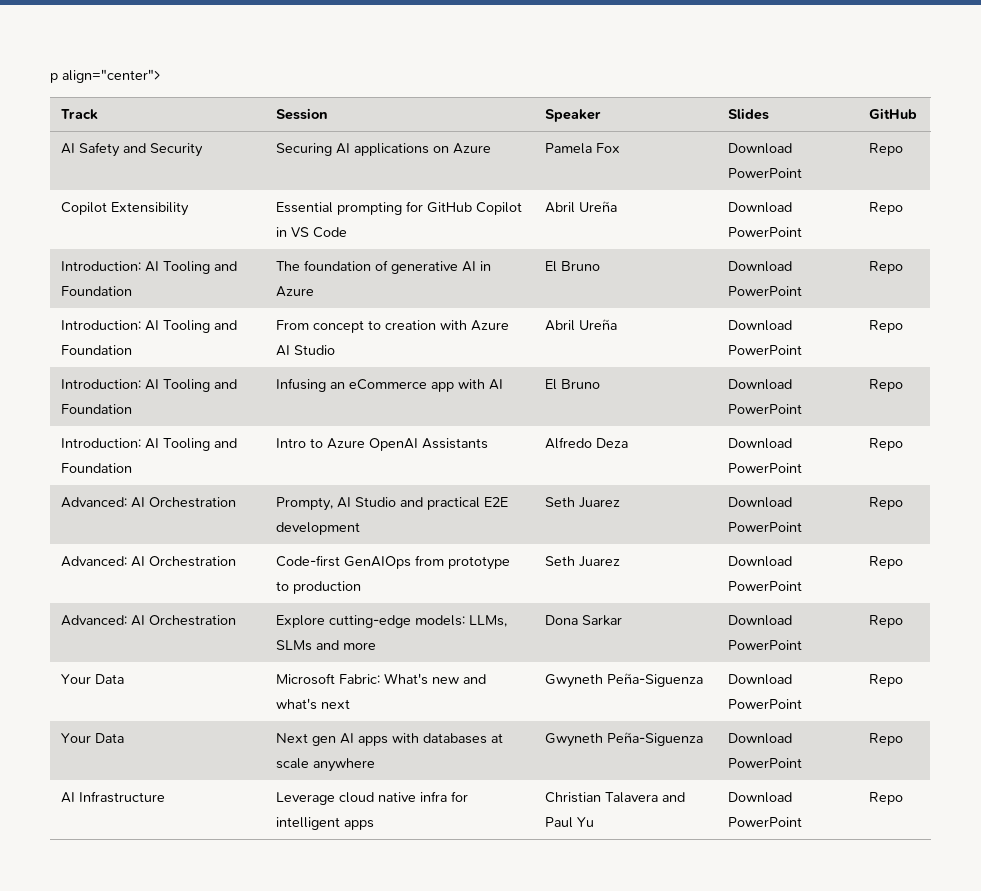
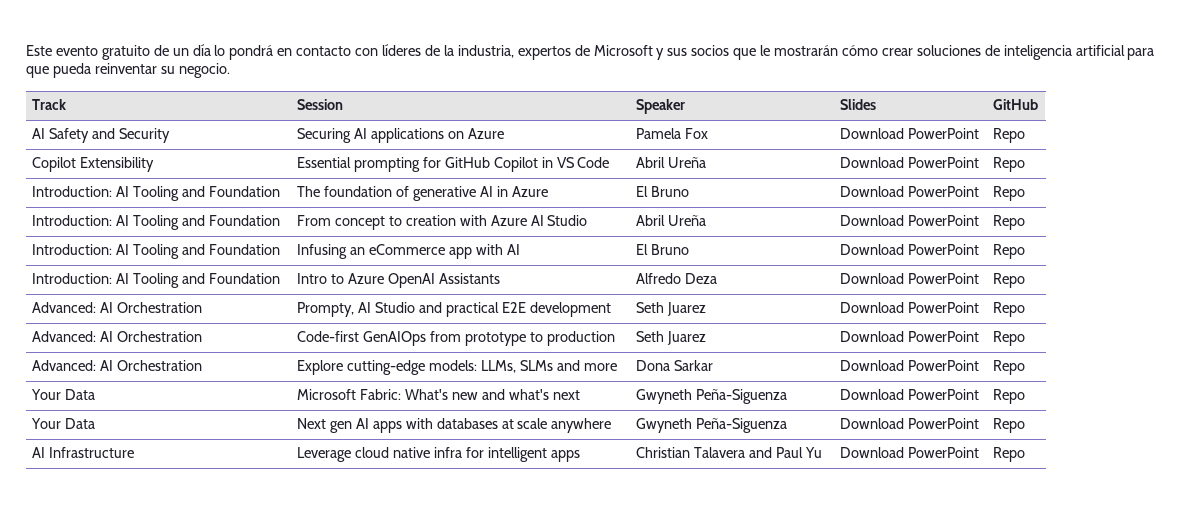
[50,69,160,83] p align="center"> -> [26,44,1155,60] [26,63,230,78] Este evento gratuito de un día lo pondrá en contacto con líderes de la industria, expertos de Microsoft y sus socios que le mostrarán cómo crear soluciones de inteligencia artificial para que pueda reinventar su negocio.

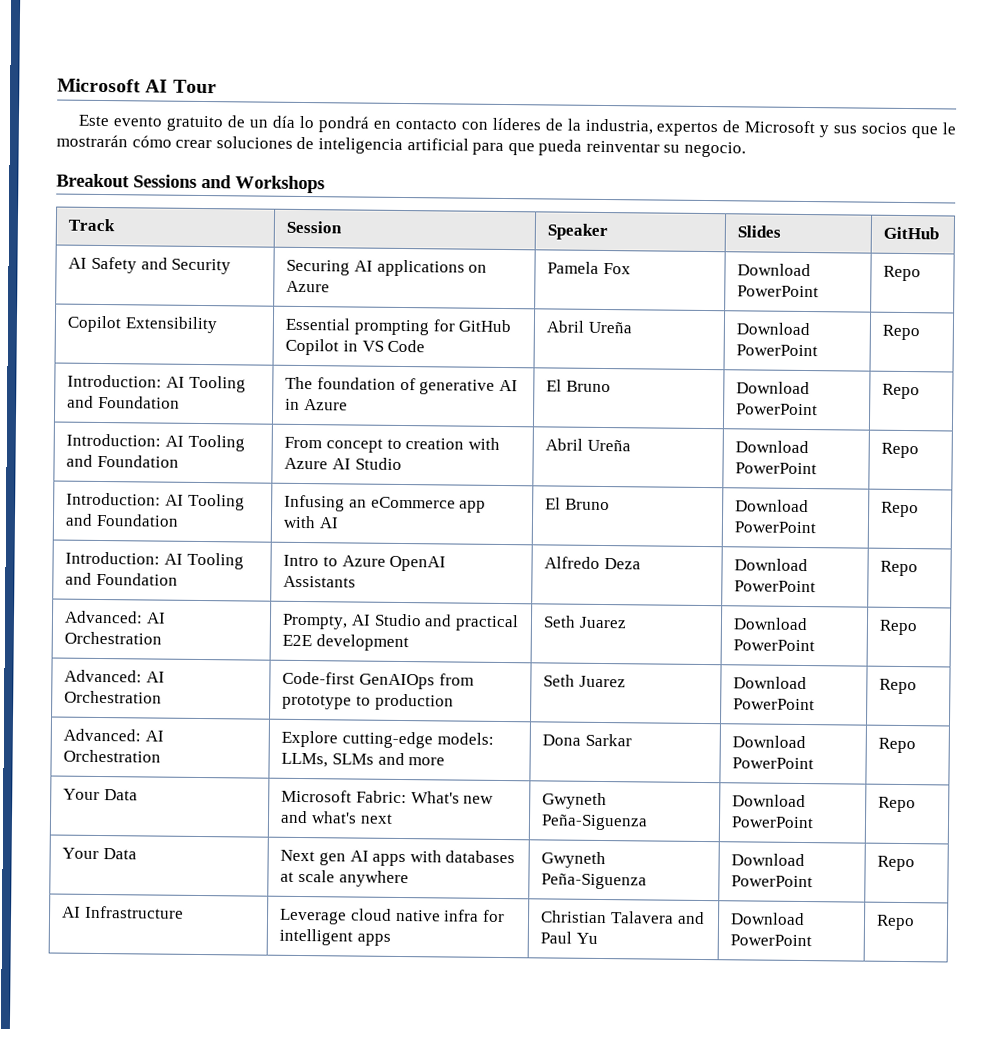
(26, 50) none -> [57,78,217,94] Microsoft AI Tour //
(230, 70) none -> [56,173,325,194] // Breakout Sessions and Workshops

